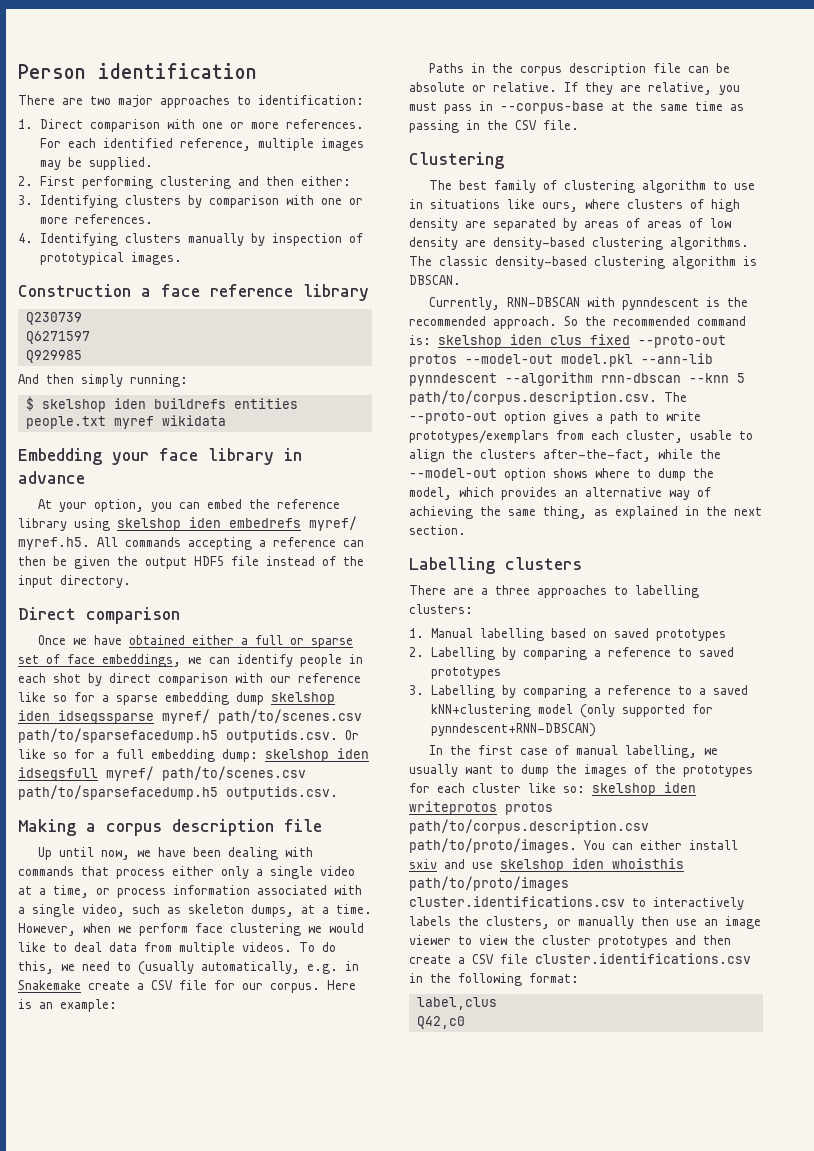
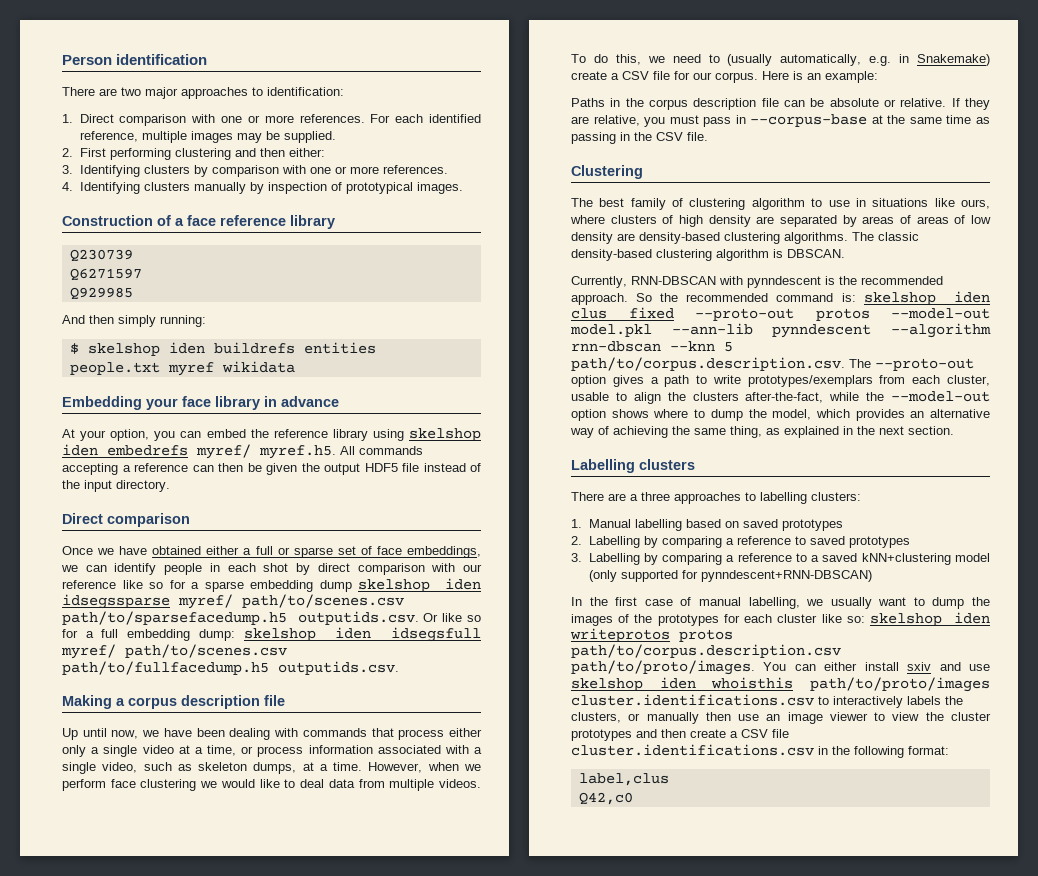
(131, 290) none -> [157,215,171,226] of
[18,785,218,800] path/to/sparsefacedump.h5 -> [62,661,269,675] path/to/fullfacedump.h5
[18,980,81,990] Snakemake -> [917,54,990,66] Snakemake)

